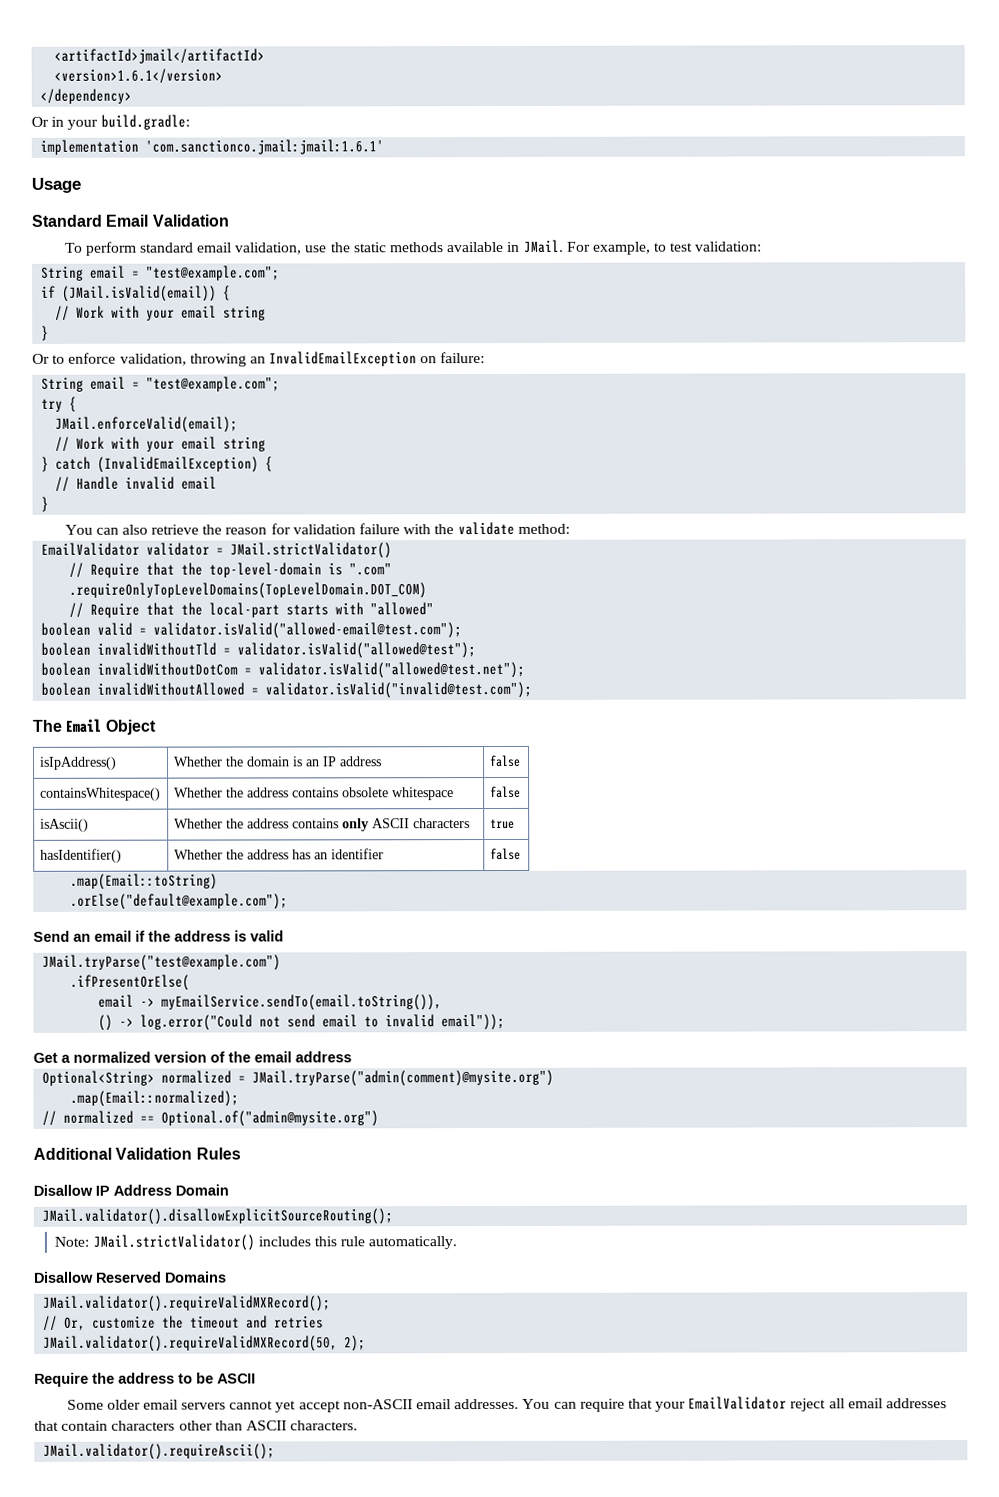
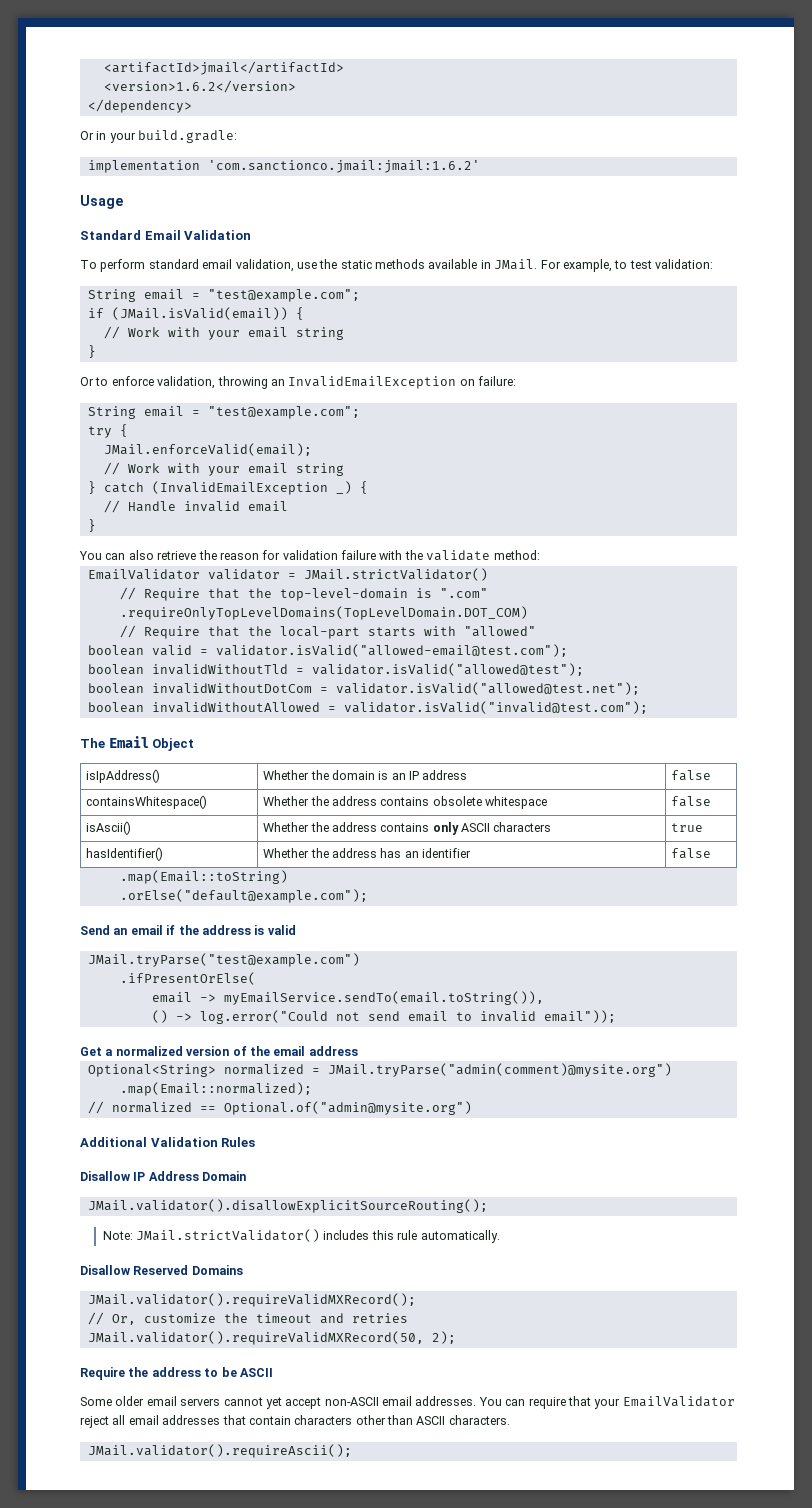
[54,68,224,84] <version>1.6.1</version> -> [103,80,296,93] <version>1.6.2</version>
[145,139,385,155] 'com.sanctionco.jmail:jmail:1.6.1' -> [207,160,480,173] 'com.sanctionco.jmail:jmail:1.6.2'
[97,456,260,473] (InvalidEmailException) -> [151,481,352,495] (InvalidEmailException _)

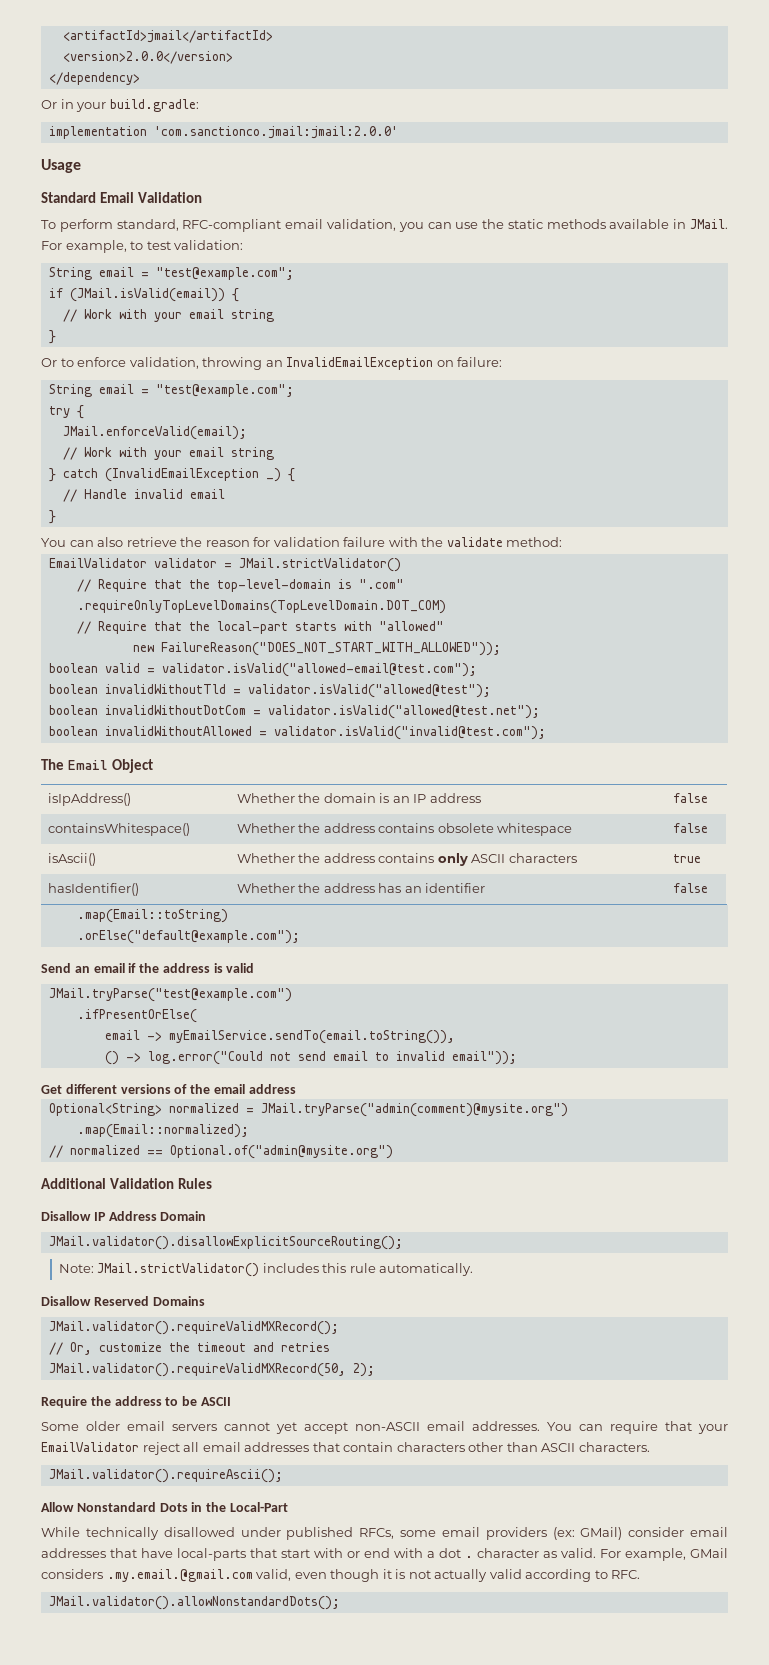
[103,80,296,93] <version>1.6.2</version> -> [62,51,233,64] <version>2.0.0</version>
[207,160,480,173] 'com.sanctionco.jmail:jmail:1.6.2' -> [153,126,398,139] 'com.sanctionco.jmail:jmail:2.0.0'
[148,259,294,272] standard email validation, -> [116,219,452,232] standard, RFC-compliant email validation, you can
(536, 631) none -> [132,642,501,656] // new FailureReason("DOES_NOT_START_WITH_ALLOWED"));
[105,1046,230,1056] a normalized version -> [65,1084,171,1094] different versions
(352, 1451) none -> [41,1502,288,1512] [41,1527,729,1540] [41,1548,728,1561] [41,1569,641,1582] [48,1596,340,1610] // Allow Nonstandard Dots in the Local-Part // While technically disallowed under published RFCs, some email providers (ex: GMail) consider email addresses that have local-parts that start with or end with a dot . character as valid. For example, GMail considers .my.email.@gmail.com valid, even though it is not actually valid according to RFC. // JMail.validator().allowNonstandardDots();

